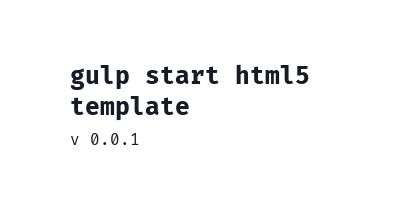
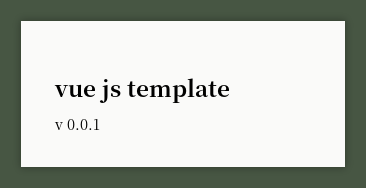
[70,64,310,90] gulp start html5 -> [54,79,122,103] vue js

